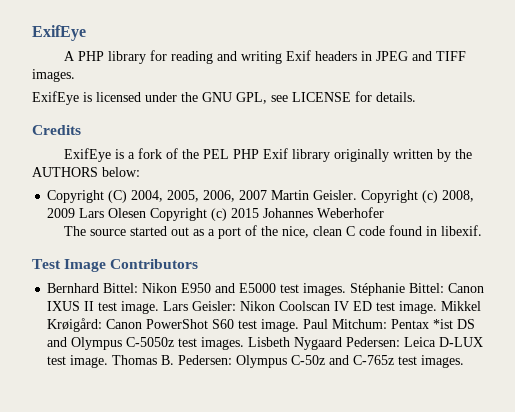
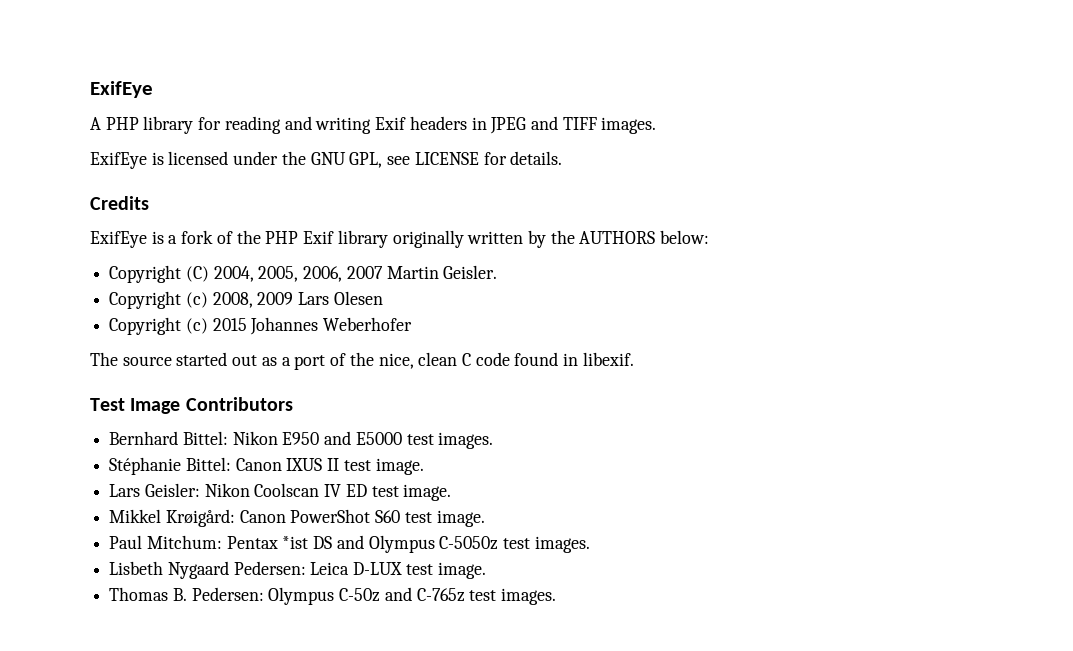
[203,149,230,159] PEL -> (261, 237) none
(358, 195) none -> (498, 272) //
(147, 213) none -> (383, 298) //
(347, 289) none -> (494, 440) //
(160, 307) none -> (424, 466) //
(438, 307) none -> (452, 492) //
(300, 325) none -> (485, 518) //
(245, 343) none -> (590, 544) //
(109, 361) none -> (486, 570) //

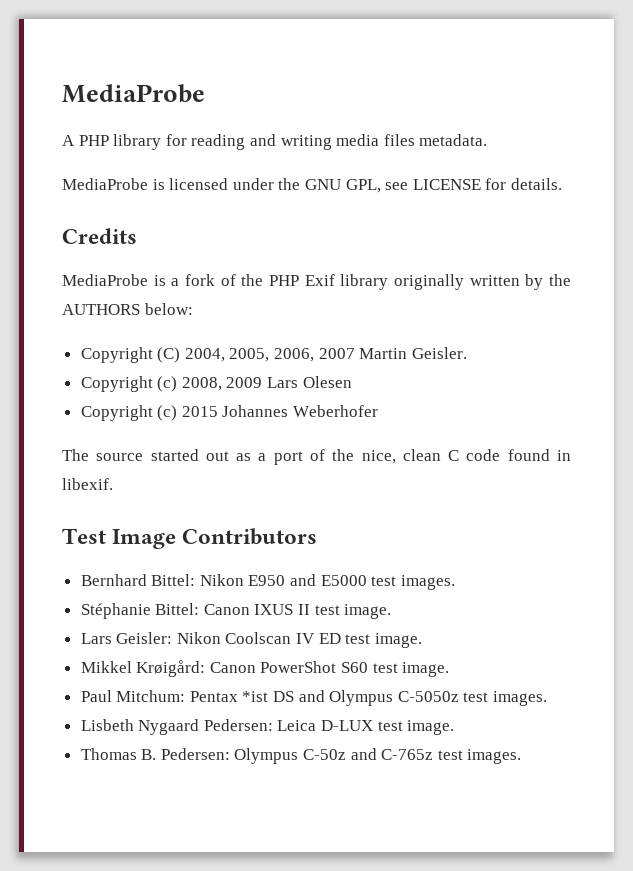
[90,81,153,98] ExifEye -> [62,84,205,103] MediaProbe
[375,116,657,134] [90,152,147,169] Exif headers in JPEG and TIFF images. // ExifEye -> [336,134,488,146] [62,178,148,190] media files metadata. // MediaProbe
[90,231,147,248] ExifEye -> [62,274,148,286] MediaProbe

